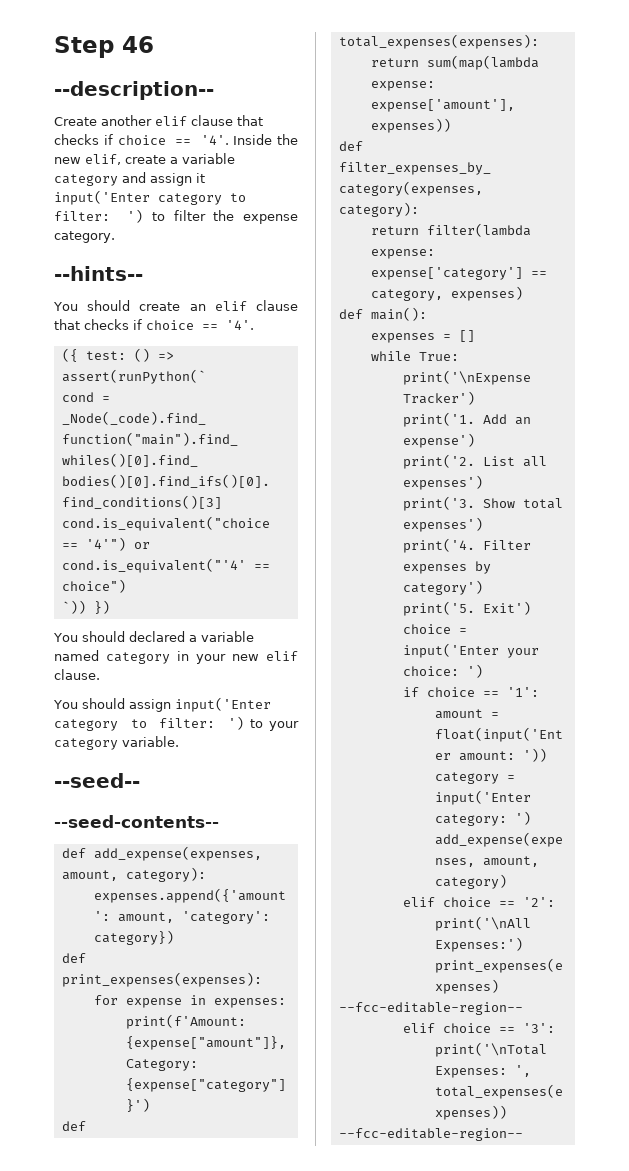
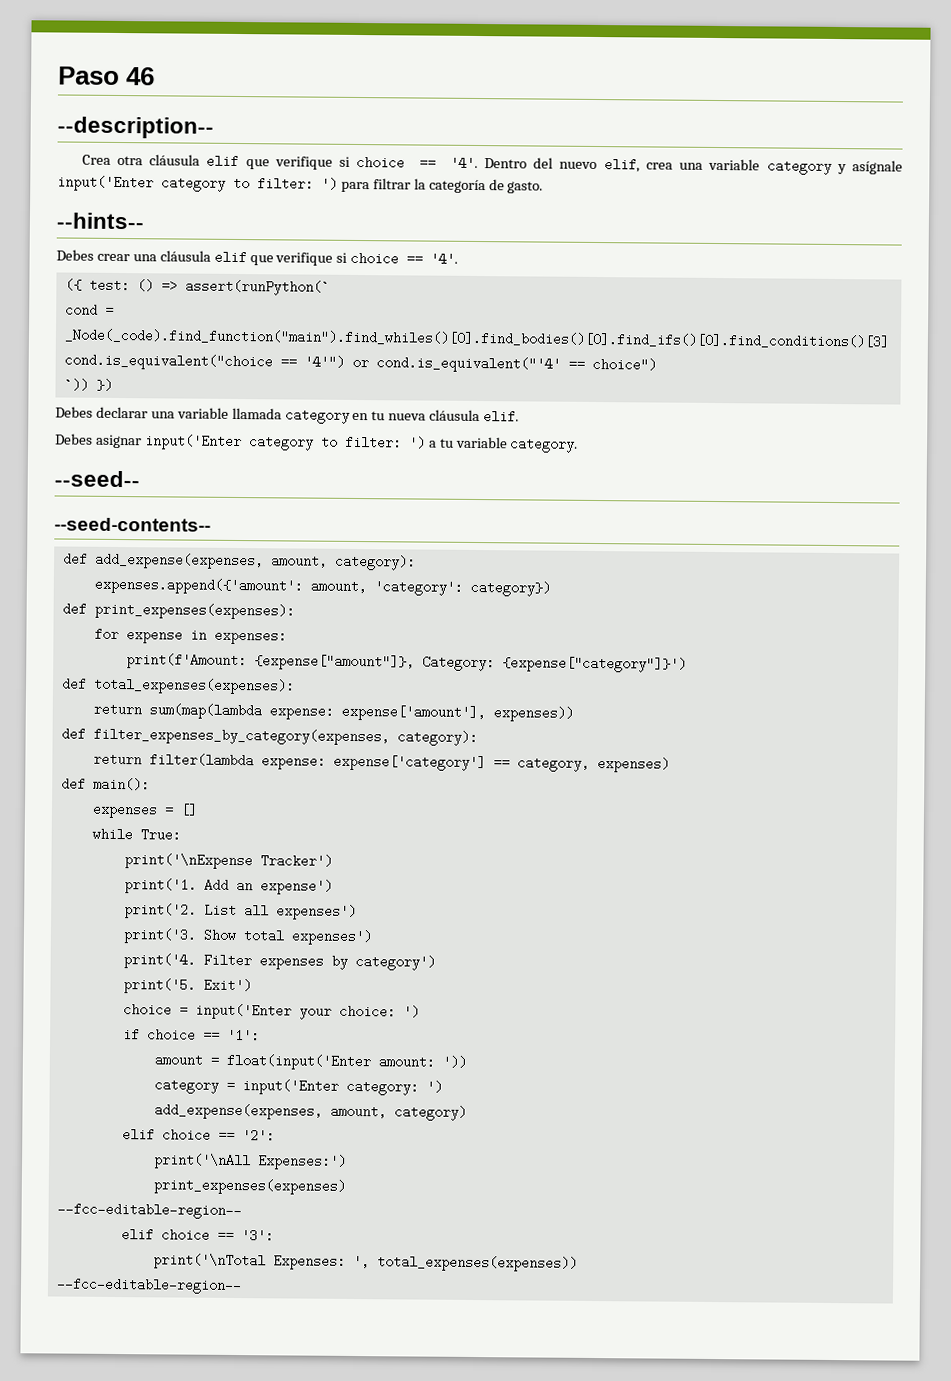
[54,36,114,58] Step -> [58,66,120,85] Paso
[54,115,263,126] [54,134,298,145] [54,153,235,165] [54,172,205,186] [54,190,246,205] [54,209,298,224] [54,231,115,243] [54,266,143,281] [53,300,298,311] [54,319,142,330] Create another elif clause that checks if choice == '4'. Inside the new elif, create a variable category and assign it input('Enter category to filter: ') to filter the expense category. // --hints-- // You should create an elif clause that checks if -> [81,154,903,175] [57,175,544,194] [56,212,144,230] [56,249,348,266] Crea otra cláusula elif que verifique si choice == '4'. Dentro del nuevo elif, crea una variable category y asígnale input('Enter category to filter: ') para filtrar la categoría de gasto. // --hints-- // Debes crear una cláusula elif que verifique si
[53,631,254,642] [54,650,298,664] [54,669,100,680] [53,697,271,712] [54,716,299,731] [54,736,179,750] You should declared a variable named category in your new elif clause. // You should assign input('Enter category to filter: ') to your category variable. -> [55,406,520,424] [55,433,579,453] Debes declarar una variable llamada category en tu nueva cláusula elif. // Debes asignar input('Enter category to filter: ') a tu variable category.

